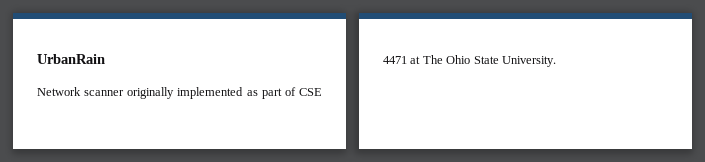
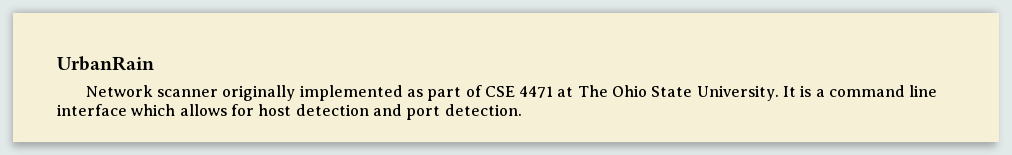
(556, 61) none -> [783,85,938,97] [57,104,522,120] It is a command line interface which allows for host detection and port detection.

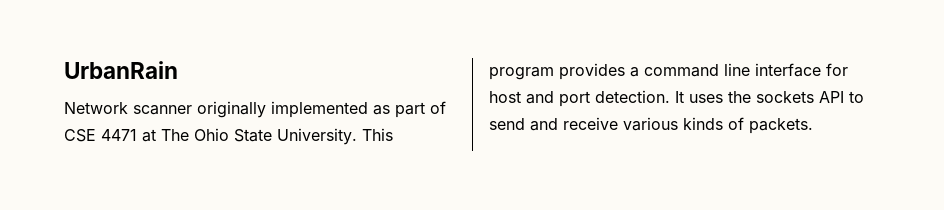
[783,85,812,97] It is -> [362,128,393,141] [489,63,625,80] This program provides
[131,104,227,116] which allows -> (821, 70) none
[295,104,369,116] detection -> (521, 97) none
(522, 110) none -> [675,91,864,103] [489,117,813,134] It uses the sockets API to send and receive various kinds of packets.

